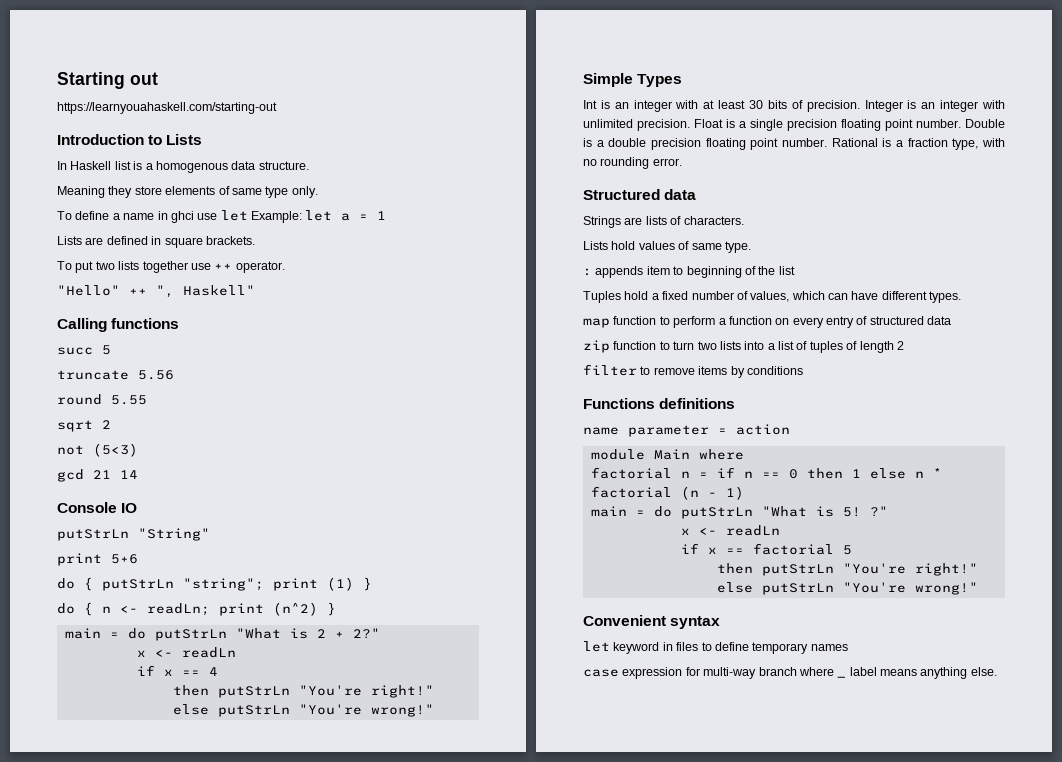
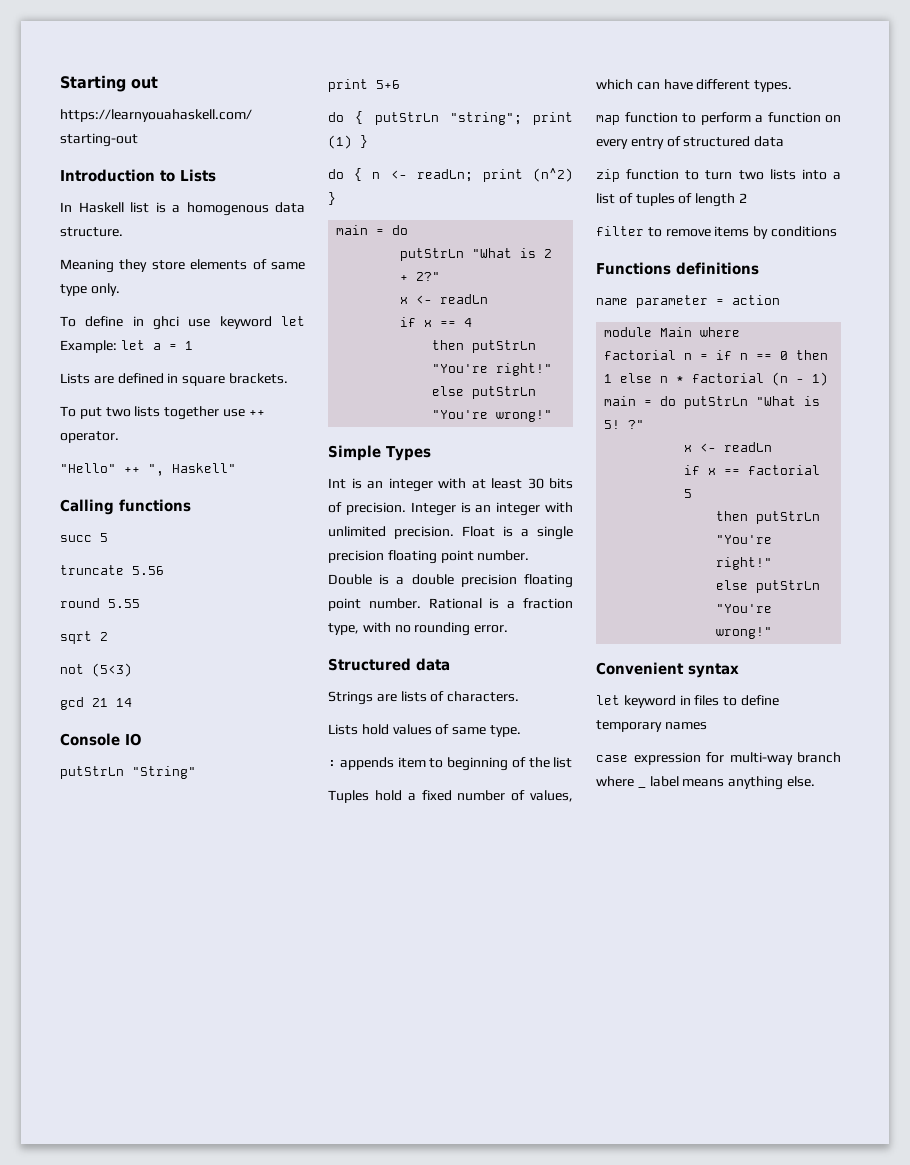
[112,213,155,220] a name -> (124, 321) none
(218, 216) none -> [219,316,272,329] keyword
(146, 633) none -> (409, 230) //

